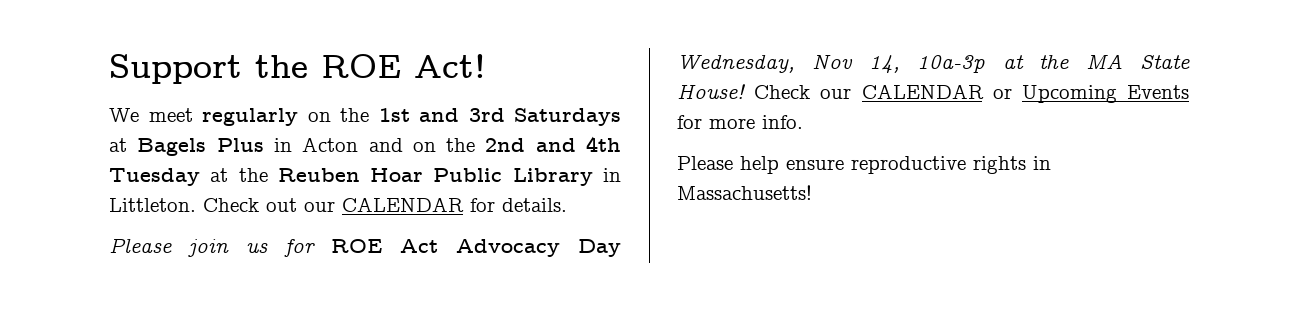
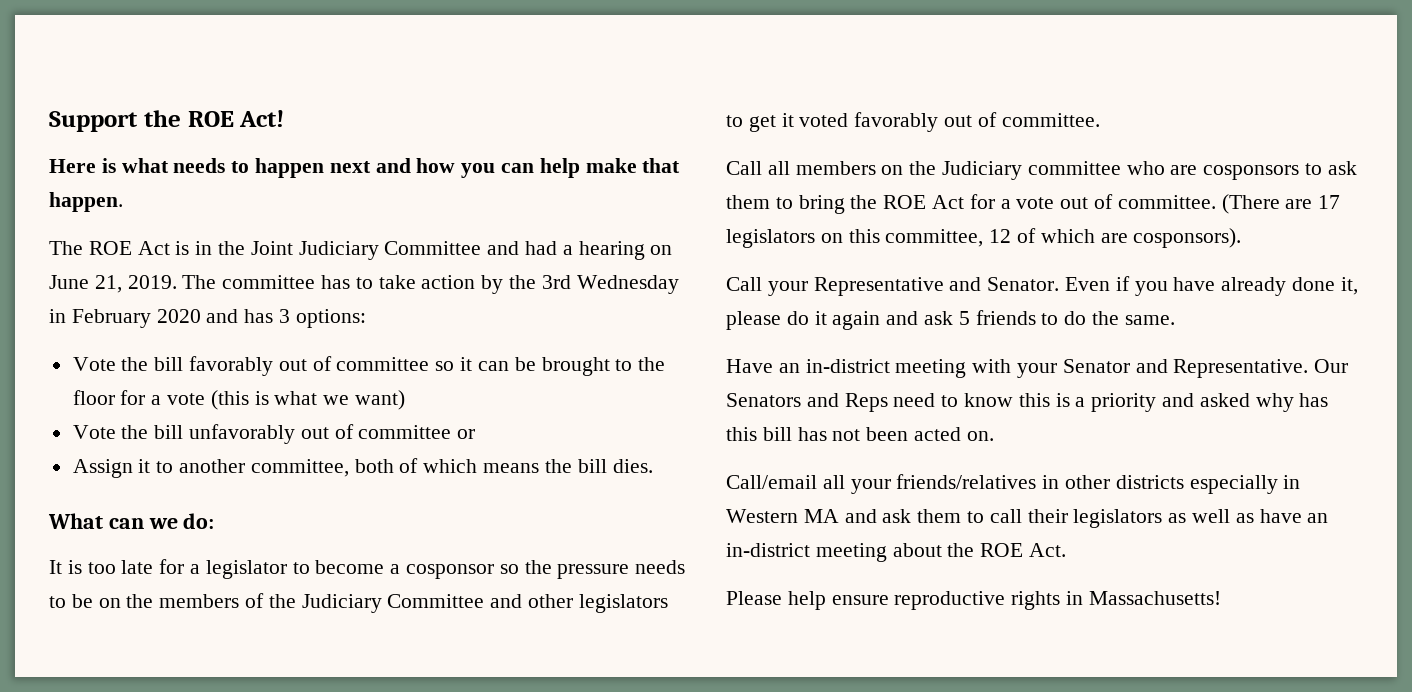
[109,108,621,126] [109,136,621,156] [109,168,621,186] [109,197,567,212] [109,238,621,257] [677,54,1190,74] [677,84,1189,103] [677,115,803,129] We meet regularly on the 1st and 3rd Saturdays at Bagels Plus in Acton and on the 2nd and 4th Tuesday at the Reuben Hoar Public Library in Littleton. Check out our CALENDAR for details. // Please join us for ROE Act Advocacy Day Wednesday, Nov 14, 10a-3p at the MA State House! Check our CALENDAR or Upcoming Events for more info. -> [49,158,681,178] [49,192,123,212] [49,241,673,260] [49,275,679,294] [49,309,366,328] [72,356,666,376] [72,390,406,410] [72,424,476,444] [72,458,653,478] [48,513,215,529] [49,559,686,579] [49,593,668,613] [726,112,1100,132] [726,161,1357,180] [726,194,1341,214] [726,228,1242,248] [726,276,1358,296] [726,310,1175,330] [726,359,1349,378] [726,393,1329,412] [726,427,994,441] [726,474,1301,494] [726,509,1329,528] [726,543,1067,562] Here is what needs to happen next and how you can help make that happen. // The ROE Act is in the Joint Judiciary Committee and had a hearing on June 21, 2019. The committee has to take action by the 3rd Wednesday in February 2020 and has 3 options: // Vote the bill favorably out of committee so it can be brought to the floor for a vote (this is what we want) // Vote the bill unfavorably out of committee or // Assign it to another committee, both of which means the bill dies. // What can we do: // It is too late for a legislator to become a cosponsor so the pressure needs to be on the members of the Judiciary Committee and other legislators to get it voted favorably out of committee. // Call all members on the Judiciary committee who are cosponsors to ask them to bring the ROE Act for a vote out of committee. (There are 17 legislators on this committee, 12 of which are cosponsors). // Call your Representative and Senator. Even if you have already done it, please do it again and ask 5 friends to do the same. // Have an in-district meeting with your Senator and Representative. Our Senators and Reps need to know this is a priority and asked why has this bill has not been acted on. // Call/email all your friends/relatives in other districts especially in Western MA and ask them to call their legislators as well as have an in-district meeting about the ROE Act.

